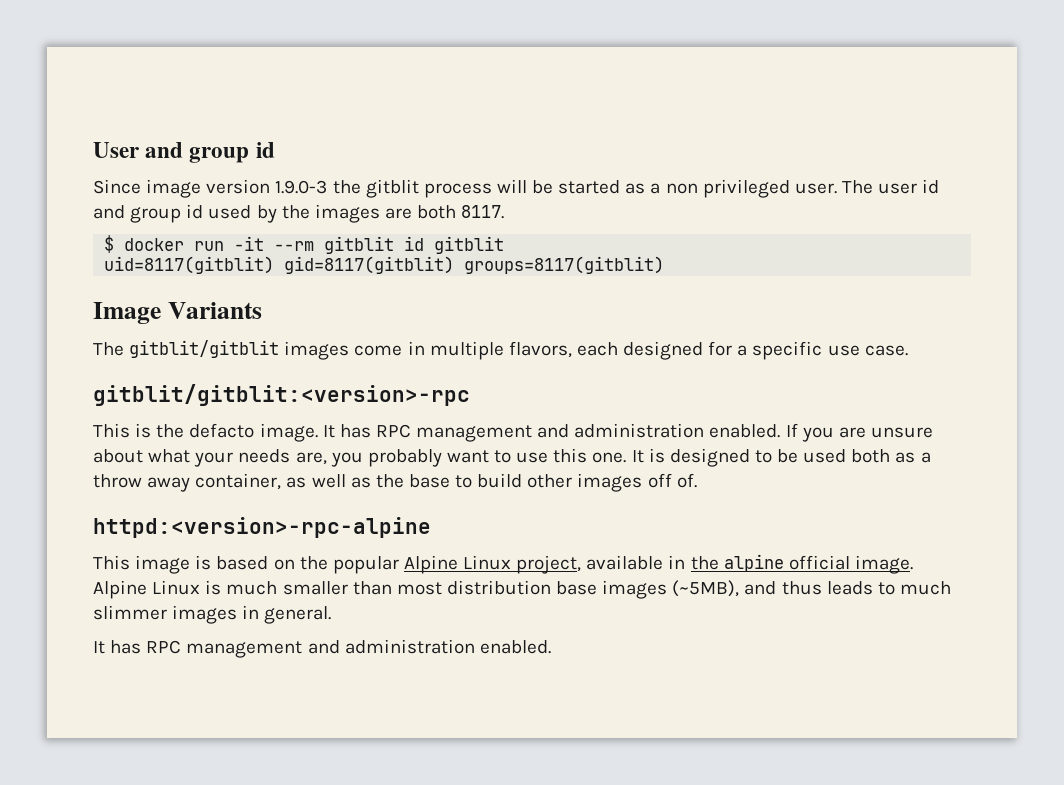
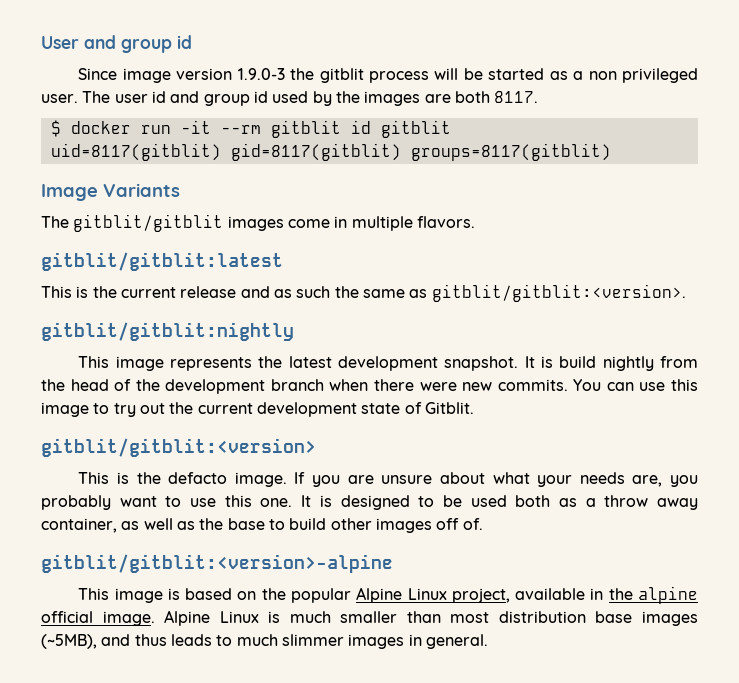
[508,341,908,360] [93,384,470,406] flavors, each designed for a specific use case. // gitblit/gitblit:<version>-rpc -> [416,216,475,228] [41,252,283,271] [41,284,686,302] [41,322,294,341] [78,356,699,371] [41,379,698,394] [41,402,474,417] [41,438,316,457] flavors. // gitblit/gitblit:latest // This is the current release and as such the same as gitblit/gitblit:<version>. // gitblit/gitblit:nightly // This image represents the latest development snapshot. It is build nightly from the head of the development branch when there were new commits. You can use this image to try out the current development state of Gitblit. // gitblit/gitblit:<version>
[322,423,781,442] It has RPC management and administration enabled. -> (287, 479) none
[93,517,431,538] httpd:<version>-rpc-alpine -> [41,554,393,573] gitblit/gitblit:<version>-alpine
[93,639,551,658] // It has RPC management and administration enabled. -> (488, 641) none

